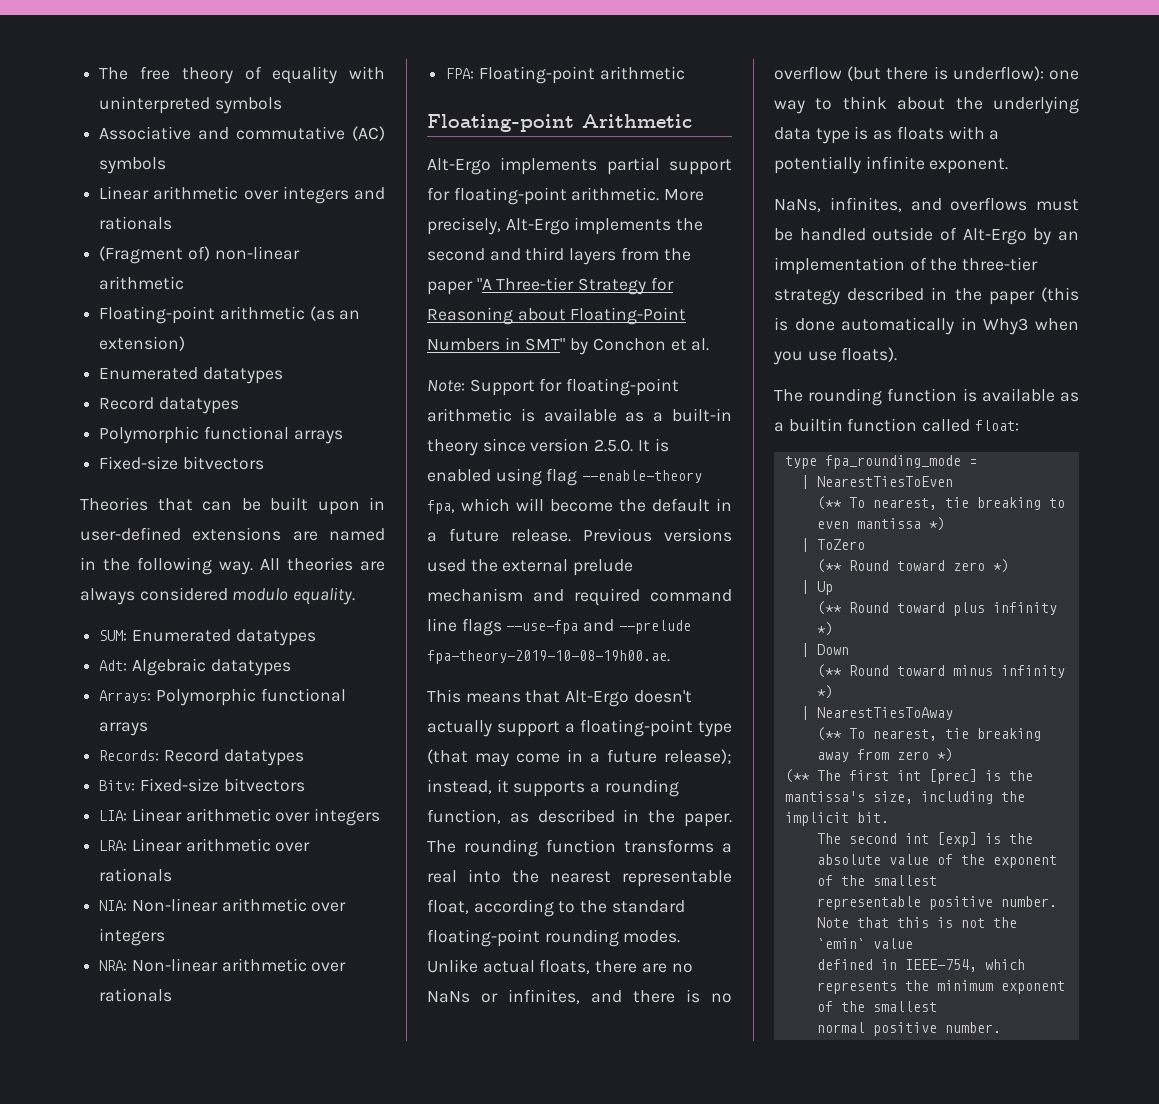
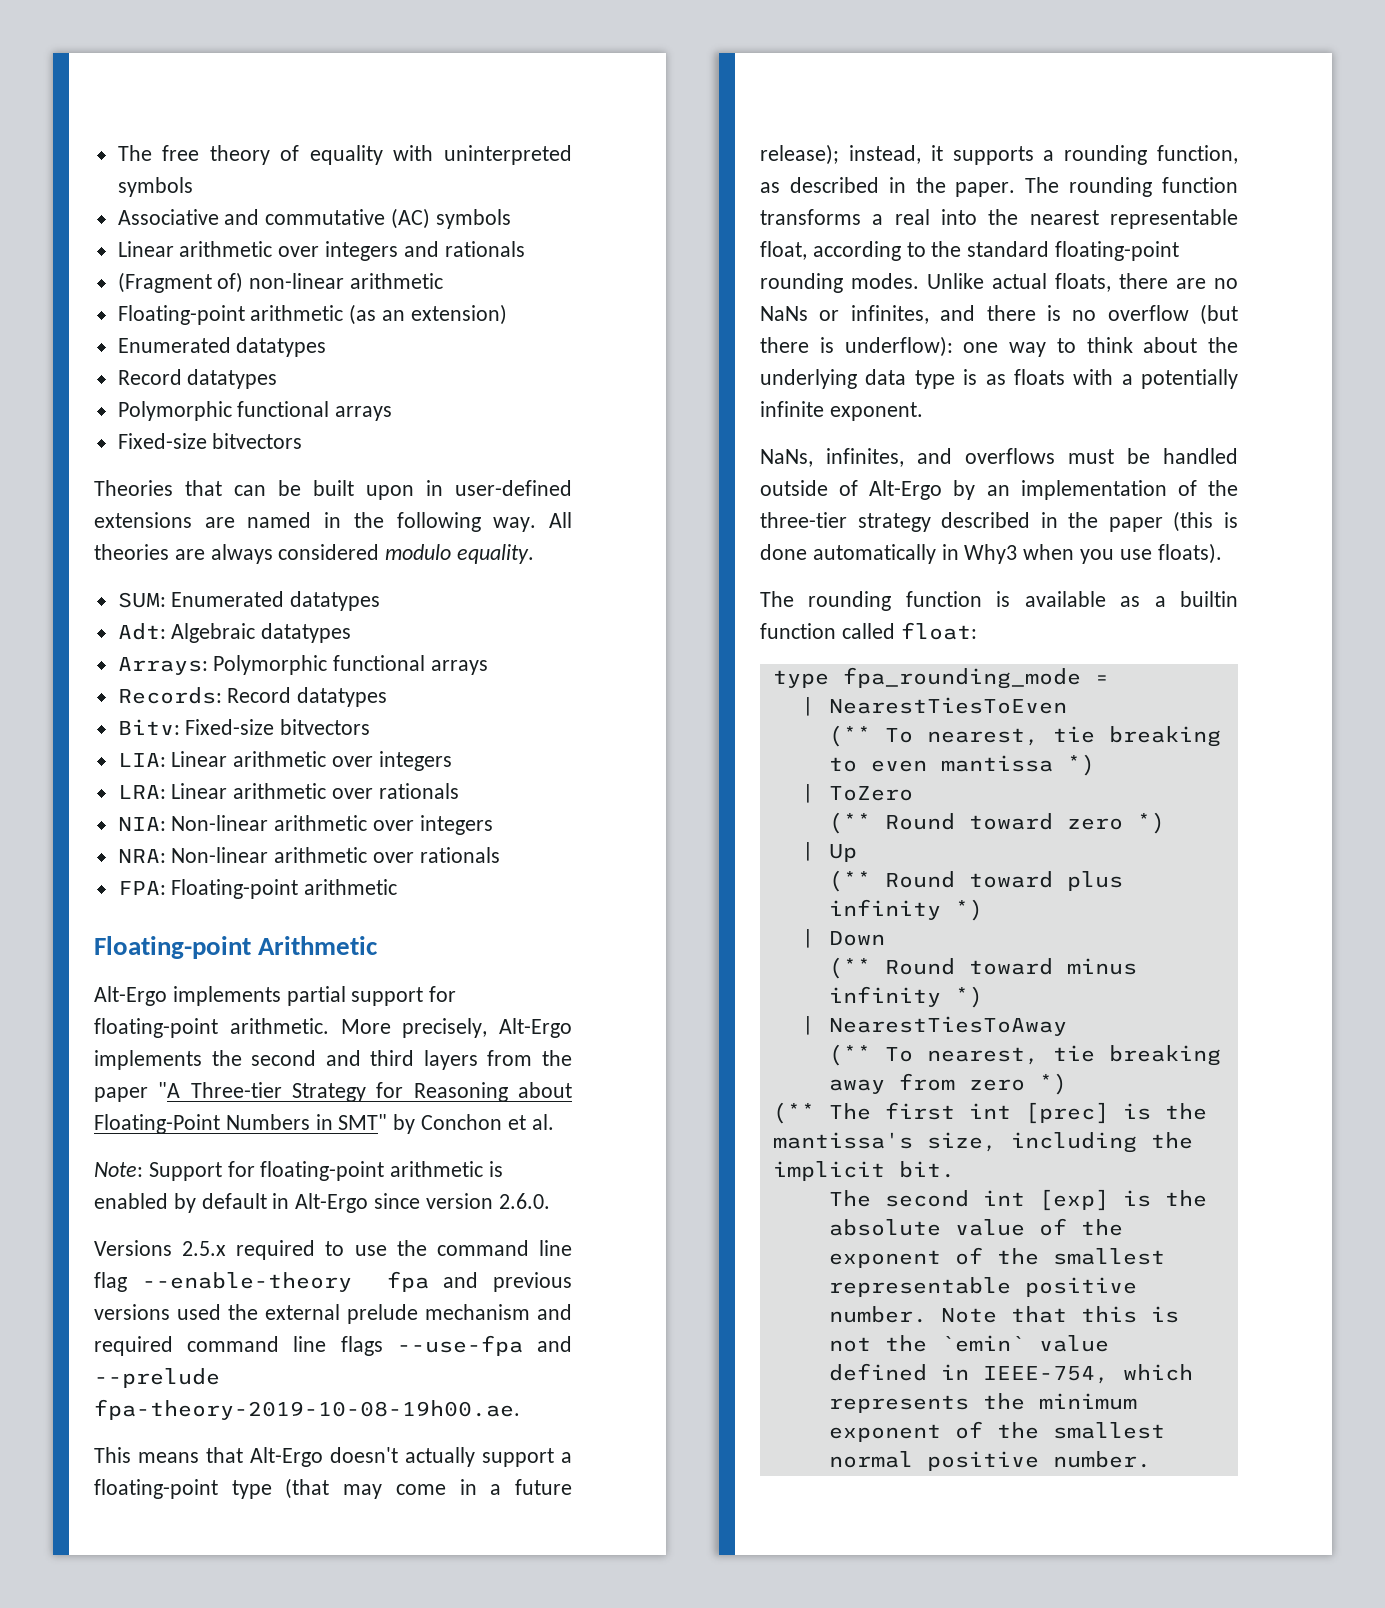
[543,408,732,422] [427,438,669,456] [427,468,703,486] [427,498,732,514] [427,528,652,542] available as a built-in theory since version 2.5.0. It is enabled using flag --enable-theory fpa, which will become the default in a future release. Previous -> [94,1193,550,1213] [94,1240,572,1260] [94,1271,572,1292] enabled by default in Alt-Ergo since version 2.6.0. // Versions 2.5.x required to use the command line flag --enable-theory fpa and previous

